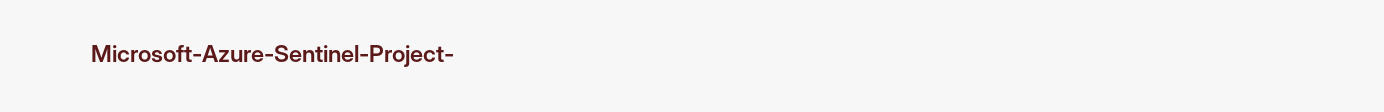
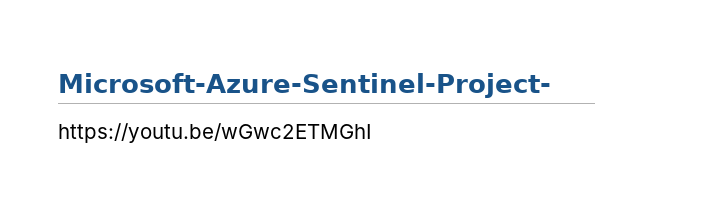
(454, 56) none -> [58,123,372,143] // https://youtu.be/wGwc2ETMGhI

